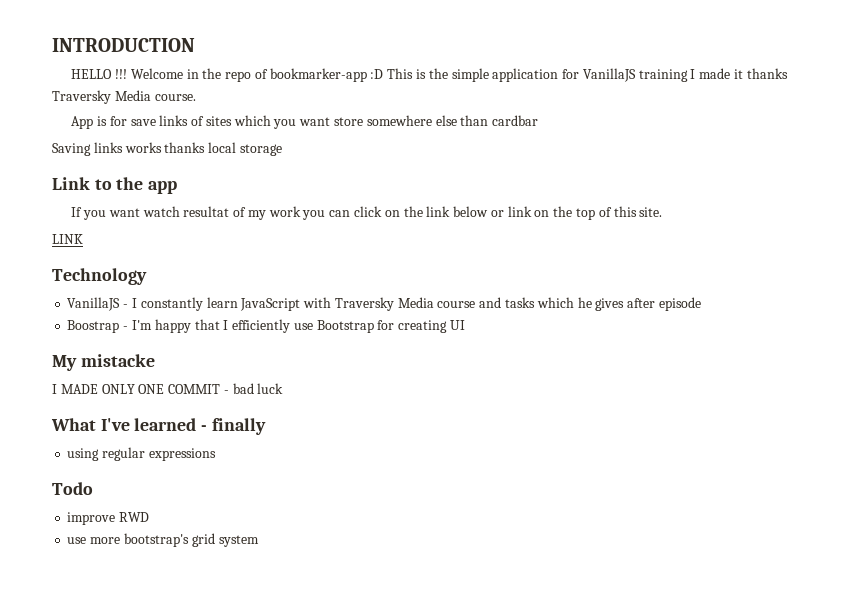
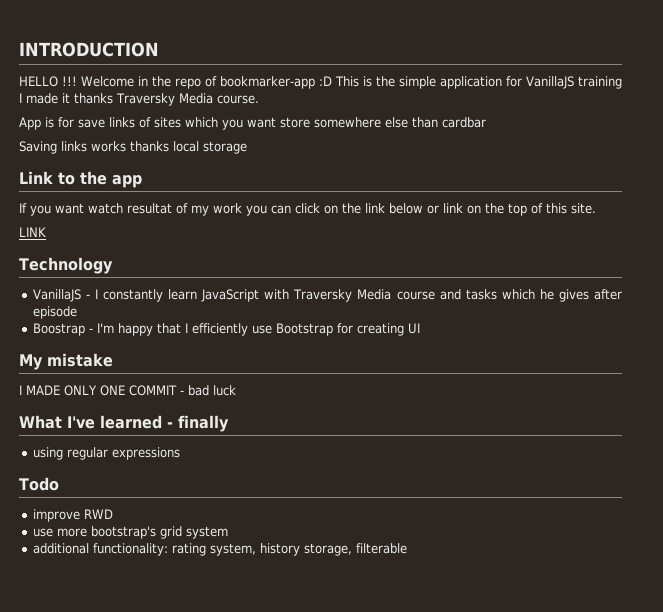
[80,354,155,367] mistacke -> [47,353,113,367] mistake
(259, 541) none -> [32,543,407,556] // additional functionality: rating system, history storage, filterable

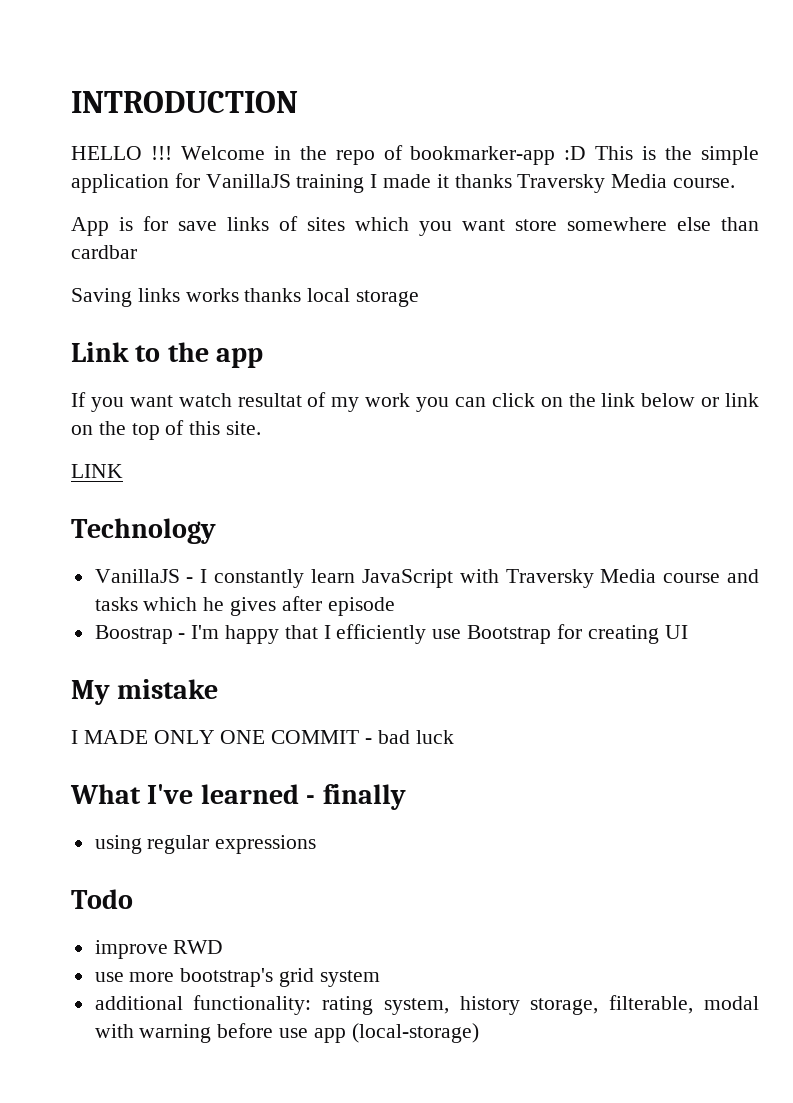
[355,543,407,554] filterable -> [609,995,760,1014] [94,1023,479,1043] filterable, modal with warning before use app (local-storage)

